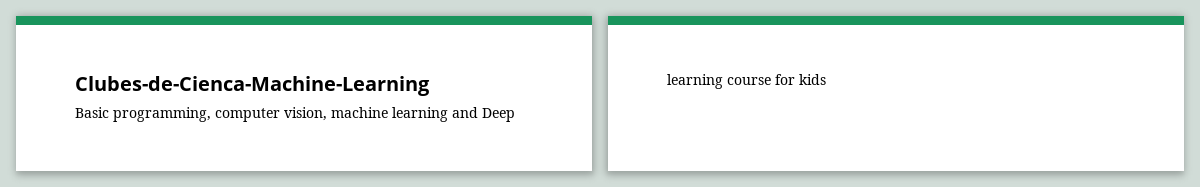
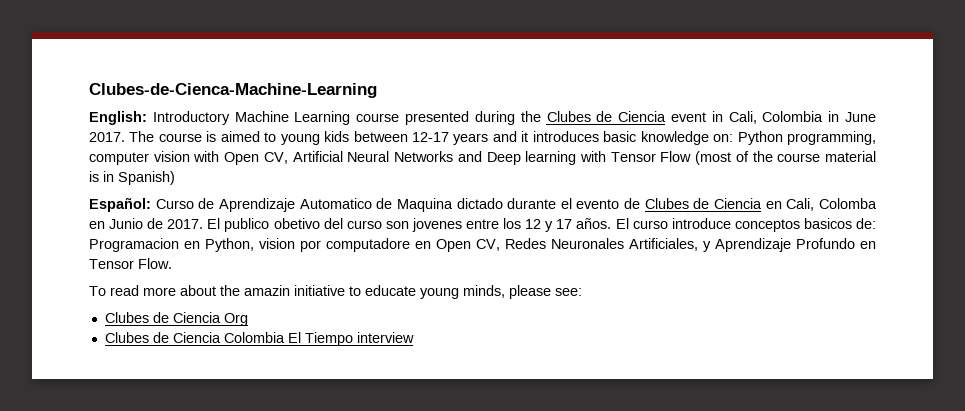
[75,107,515,122] [667,74,826,89] Basic programming, computer vision, machine learning and Deep learning course for kids -> [89,111,876,125] [89,131,877,145] [89,151,876,165] [89,171,175,185] [89,197,877,212] [89,218,876,232] [89,238,876,252] [89,258,172,269] [89,285,582,299] [104,312,248,326] [104,332,414,346] English: Introductory Machine Learning course presented during the Clubes de Ciencia event in Cali, Colombia in June 2017. The course is aimed to young kids between 12-17 years and it introduces basic knowledge on: Python programming, computer vision with Open CV, Artificial Neural Networks and Deep learning with Tensor Flow (most of the course material is in Spanish) // Español: Curso de Aprendizaje Automatico de Maquina dictado durante el evento de Clubes de Ciencia en Cali, Colomba en Junio de 2017. El publico obetivo del curso son jovenes entre los 12 y 17 años. El curso introduce conceptos basicos de: Programacion en Python, vision por computadore en Open CV, Redes Neuronales Artificiales, y Aprendizaje Profundo en Tensor Flow. // To read more about the amazin initiative to educate young minds, please see: // Clubes de Ciencia Org // Clubes de Ciencia Colombia El Tiempo interview

